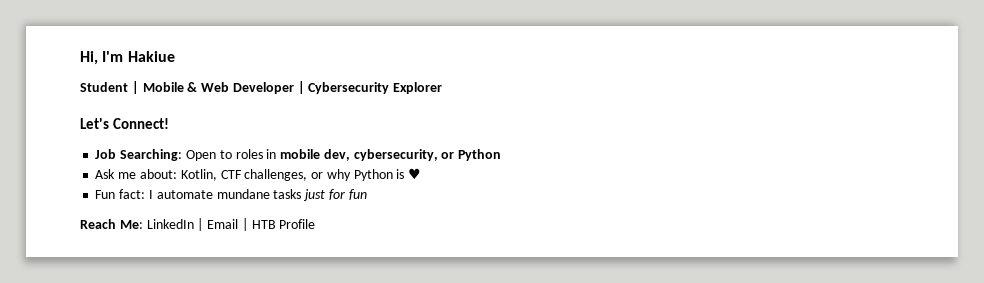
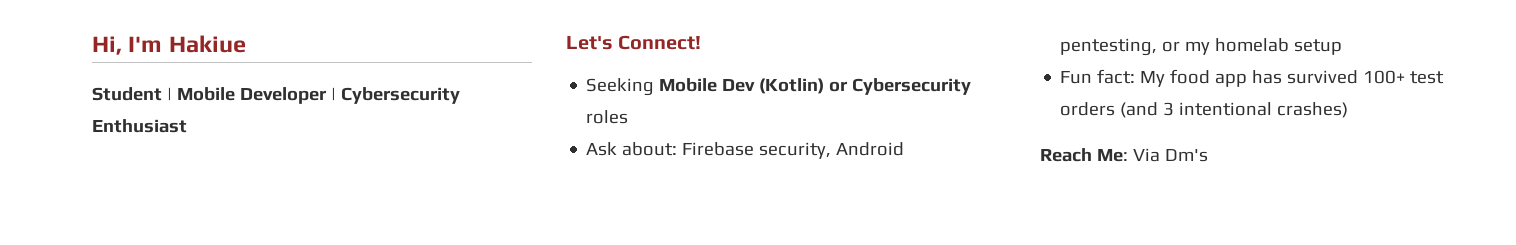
[187,82,230,92] & Web -> (235, 94) none
[393,82,443,94] Explorer -> [92,119,187,133] Enthusiast
[95,149,502,161] [95,168,422,181] [95,189,367,201] [80,218,316,231] Job Searching: Open to roles in mobile dev, cybersecurity, or Python // Ask me about: Kotlin, CTF challenges, or why Python is ♥ // Fun fact: I automate mundane tasks just for fun // Reach Me: LinkedIn | Email | HTB Profile -> [586,78,972,96] [586,110,629,124] [586,142,905,159] [1060,38,1343,56] [1060,69,1445,87] [1060,102,1349,118] [1040,148,1208,162] Seeking Mobile Dev (Kotlin) or Cybersecurity roles // Ask about: Firebase security, Android pentesting, or my homelab setup // Fun fact: My food app has survived 100+ test orders (and 3 intentional crashes) // Reach Me: Via Dm's

